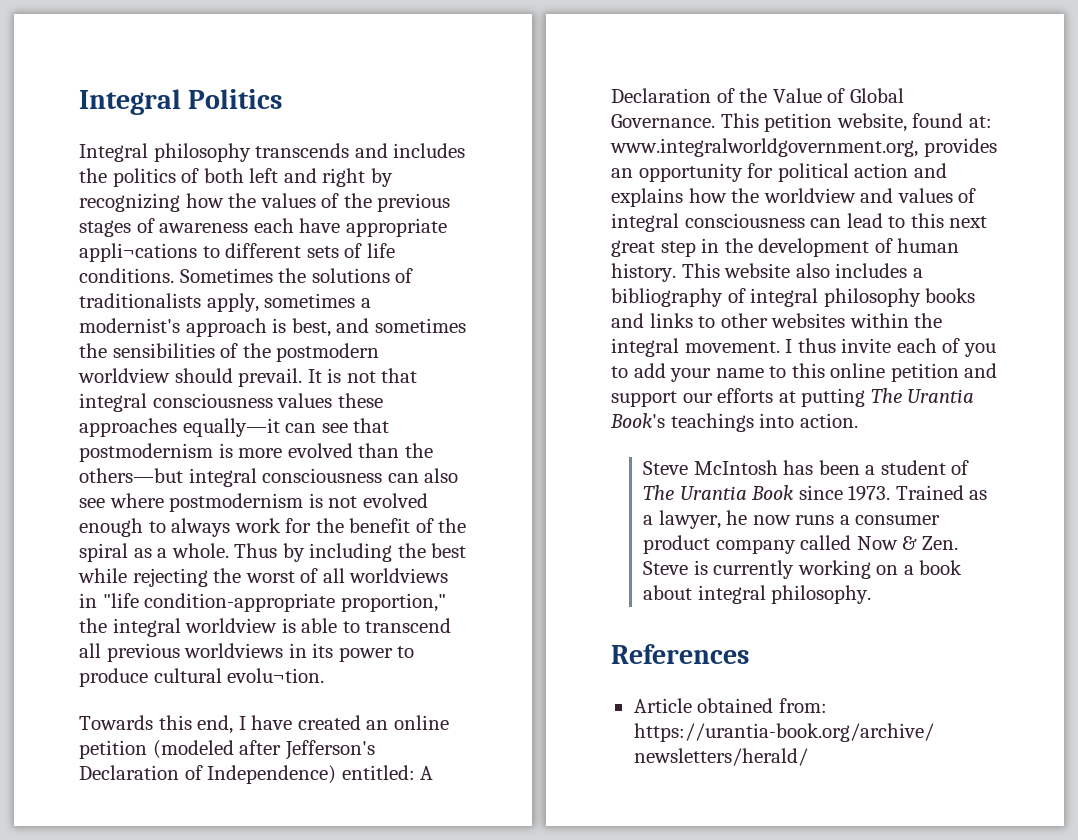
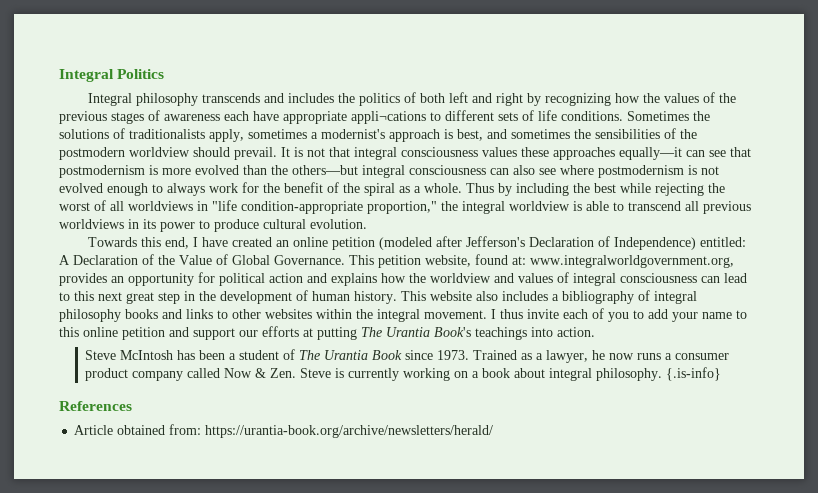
[227,668,325,683] evolu¬tion. -> [310,219,367,229] evolution.
(872, 594) none -> [666,367,722,381] {.is-info}

